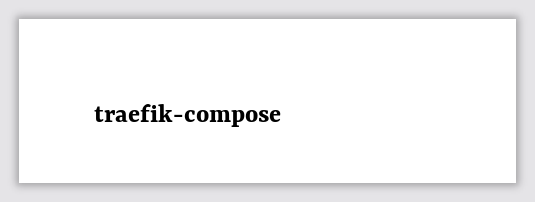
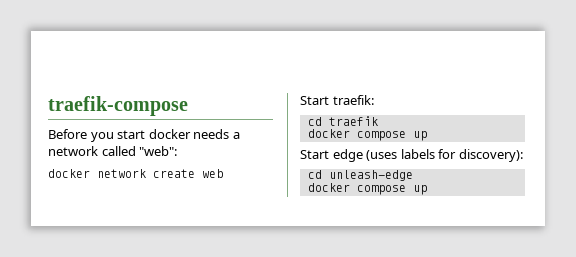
(281, 115) none -> [48,129,240,142] [48,146,178,156] [48,169,223,178] [300,95,374,105] [307,116,378,126] [307,129,427,141] [300,149,523,162] [307,170,413,181] [307,183,427,195] // Before you start docker needs a network called "web": // docker network create web // Start traefik: // cd traefik // docker compose up // Start edge (uses labels for discovery): // cd unleash-edge // docker compose up

